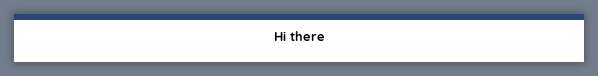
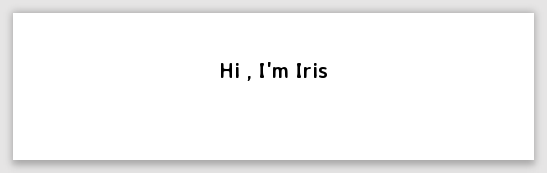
[289,31,325,41] there -> [246,62,328,81] , I'm Iris

